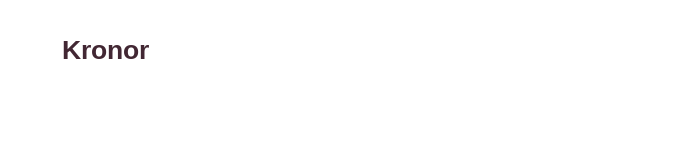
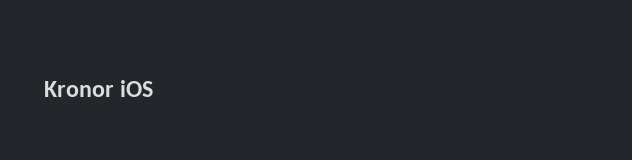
(149, 50) none -> [120,80,154,97] iOS

